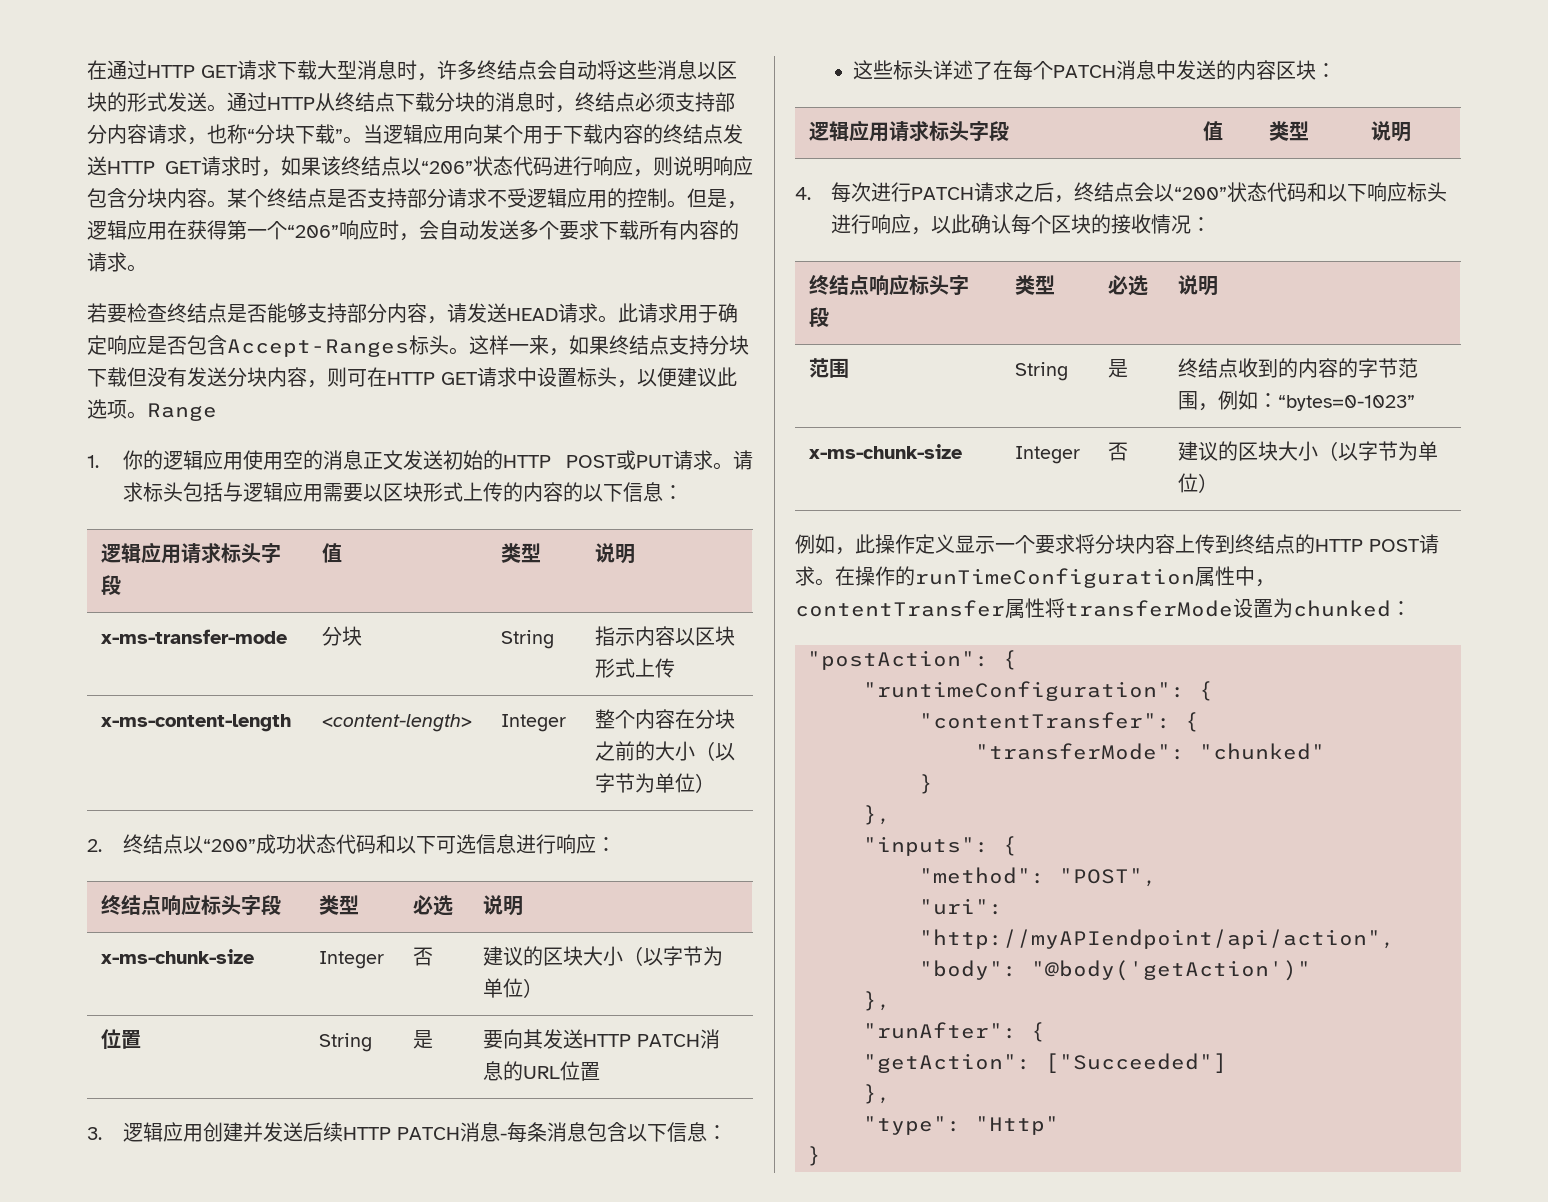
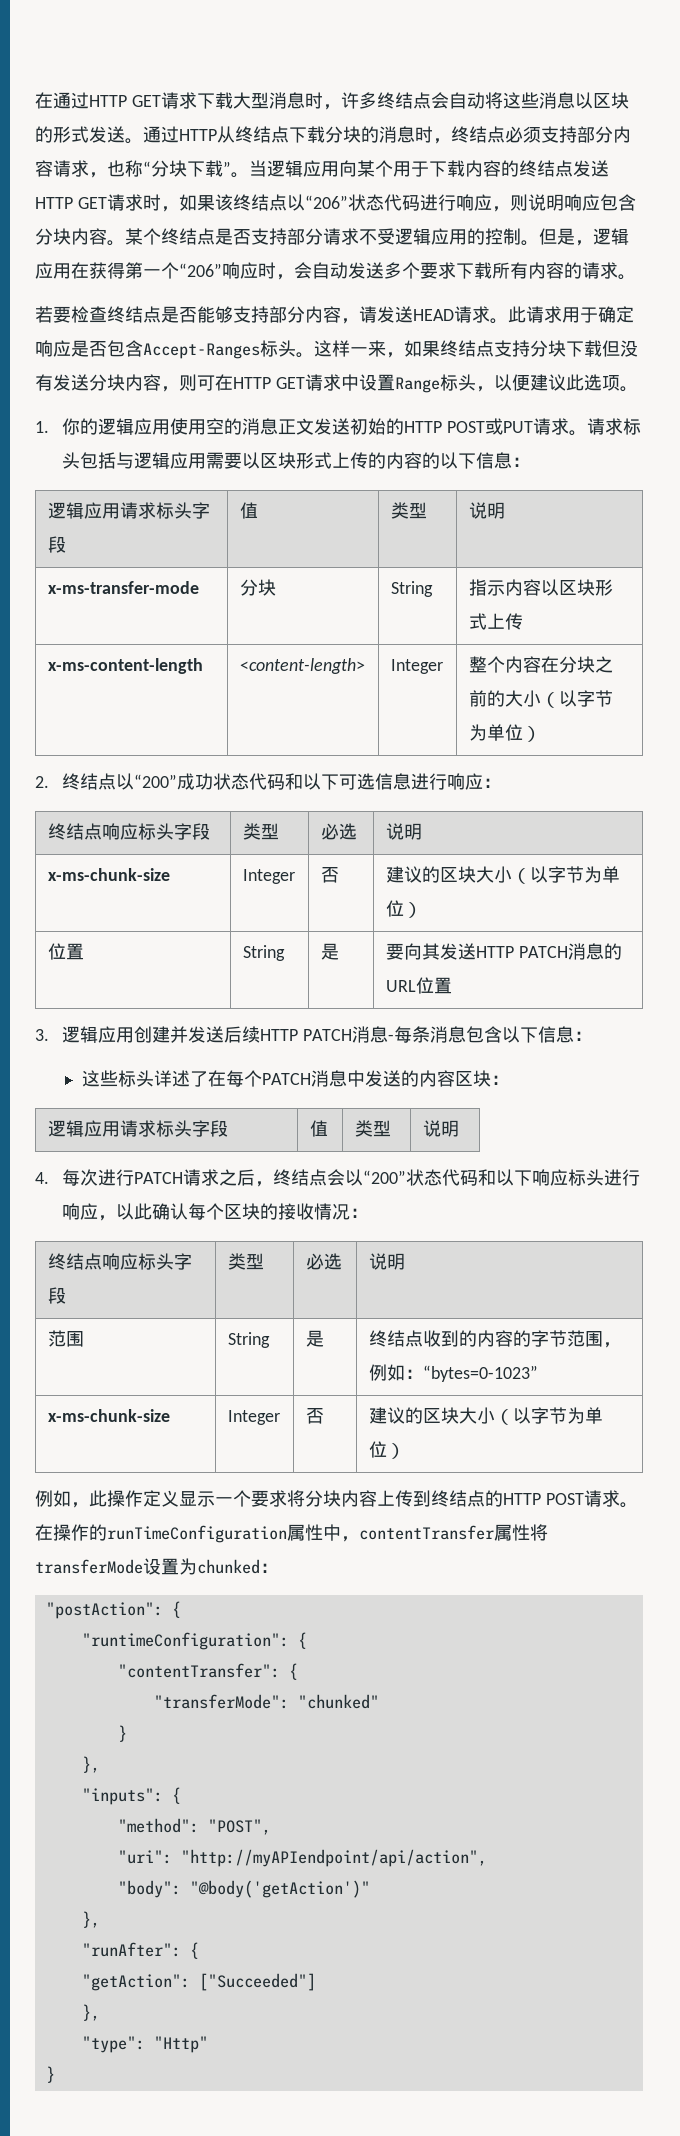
(577, 377) none -> [394,377,440,393] Range
[147,403,217,421] Range -> (638, 389) none

